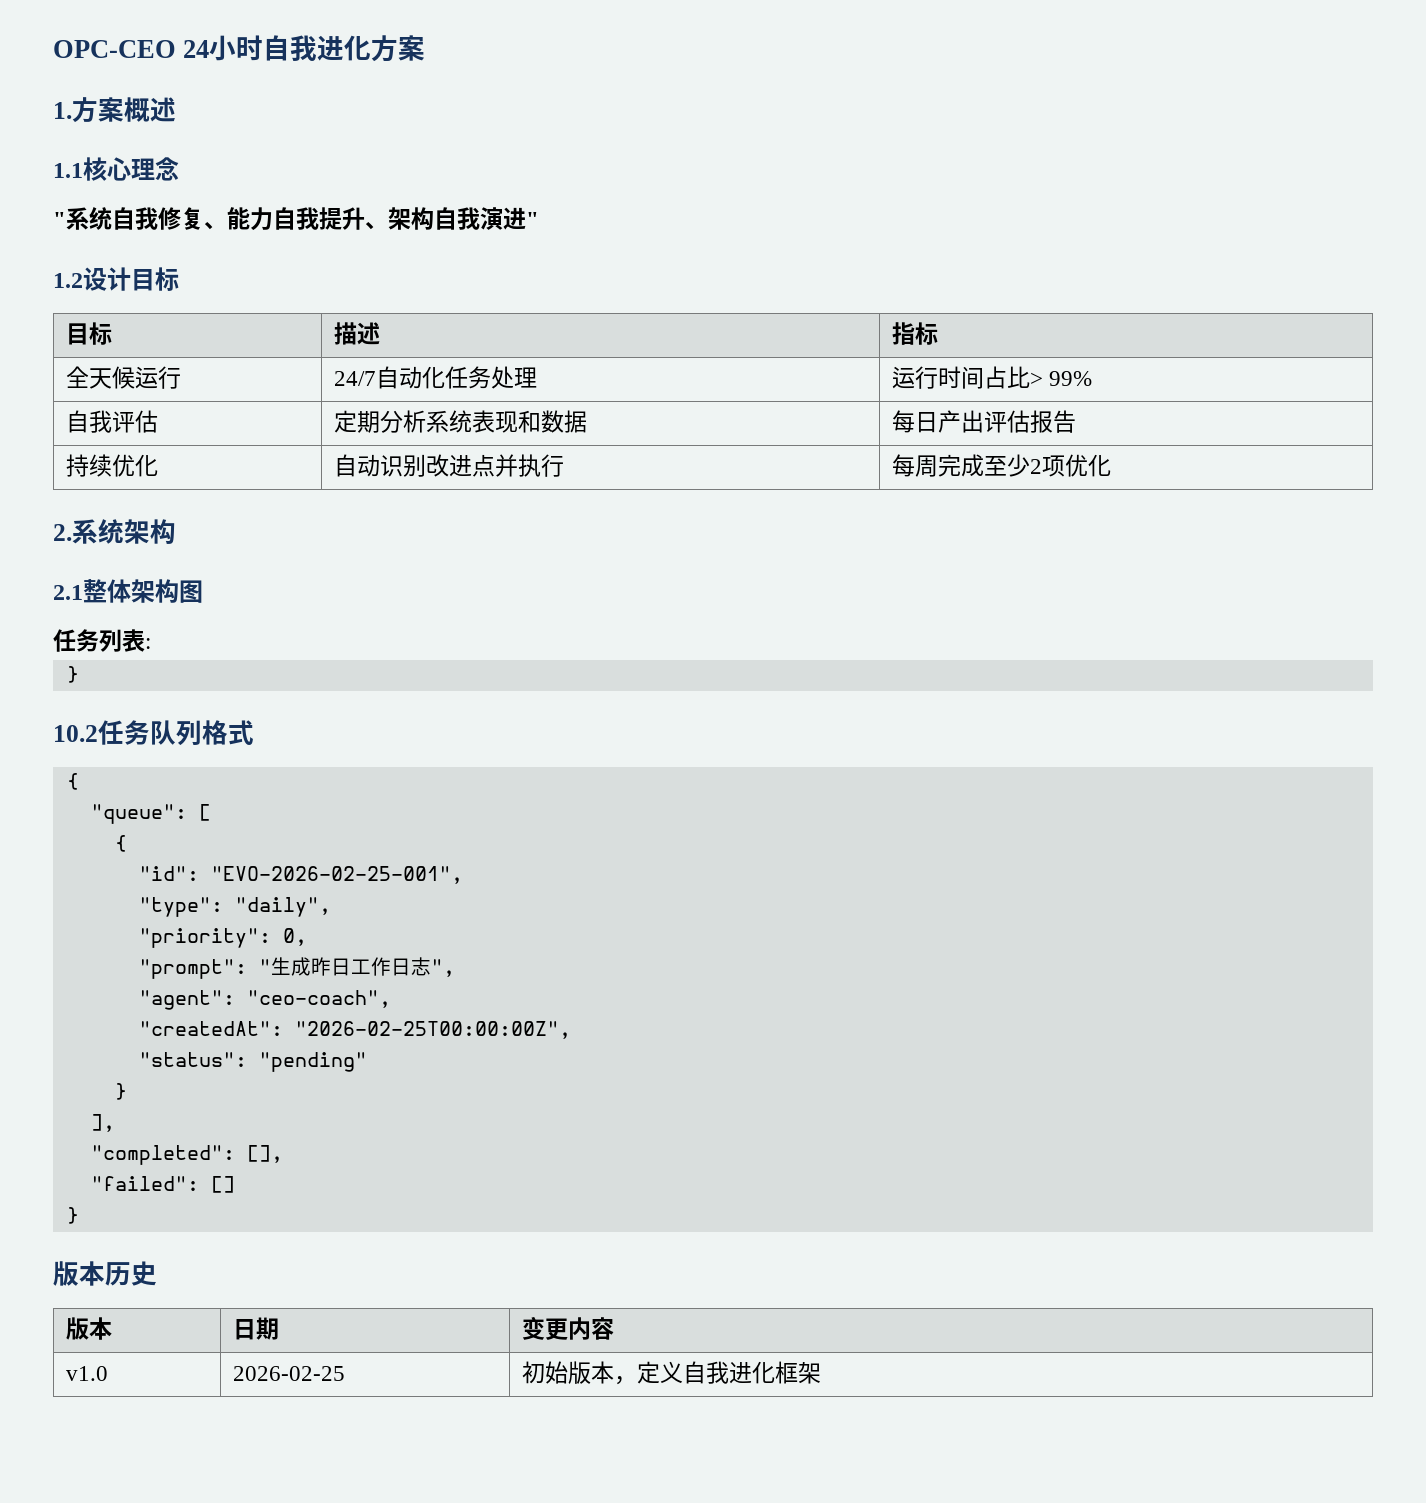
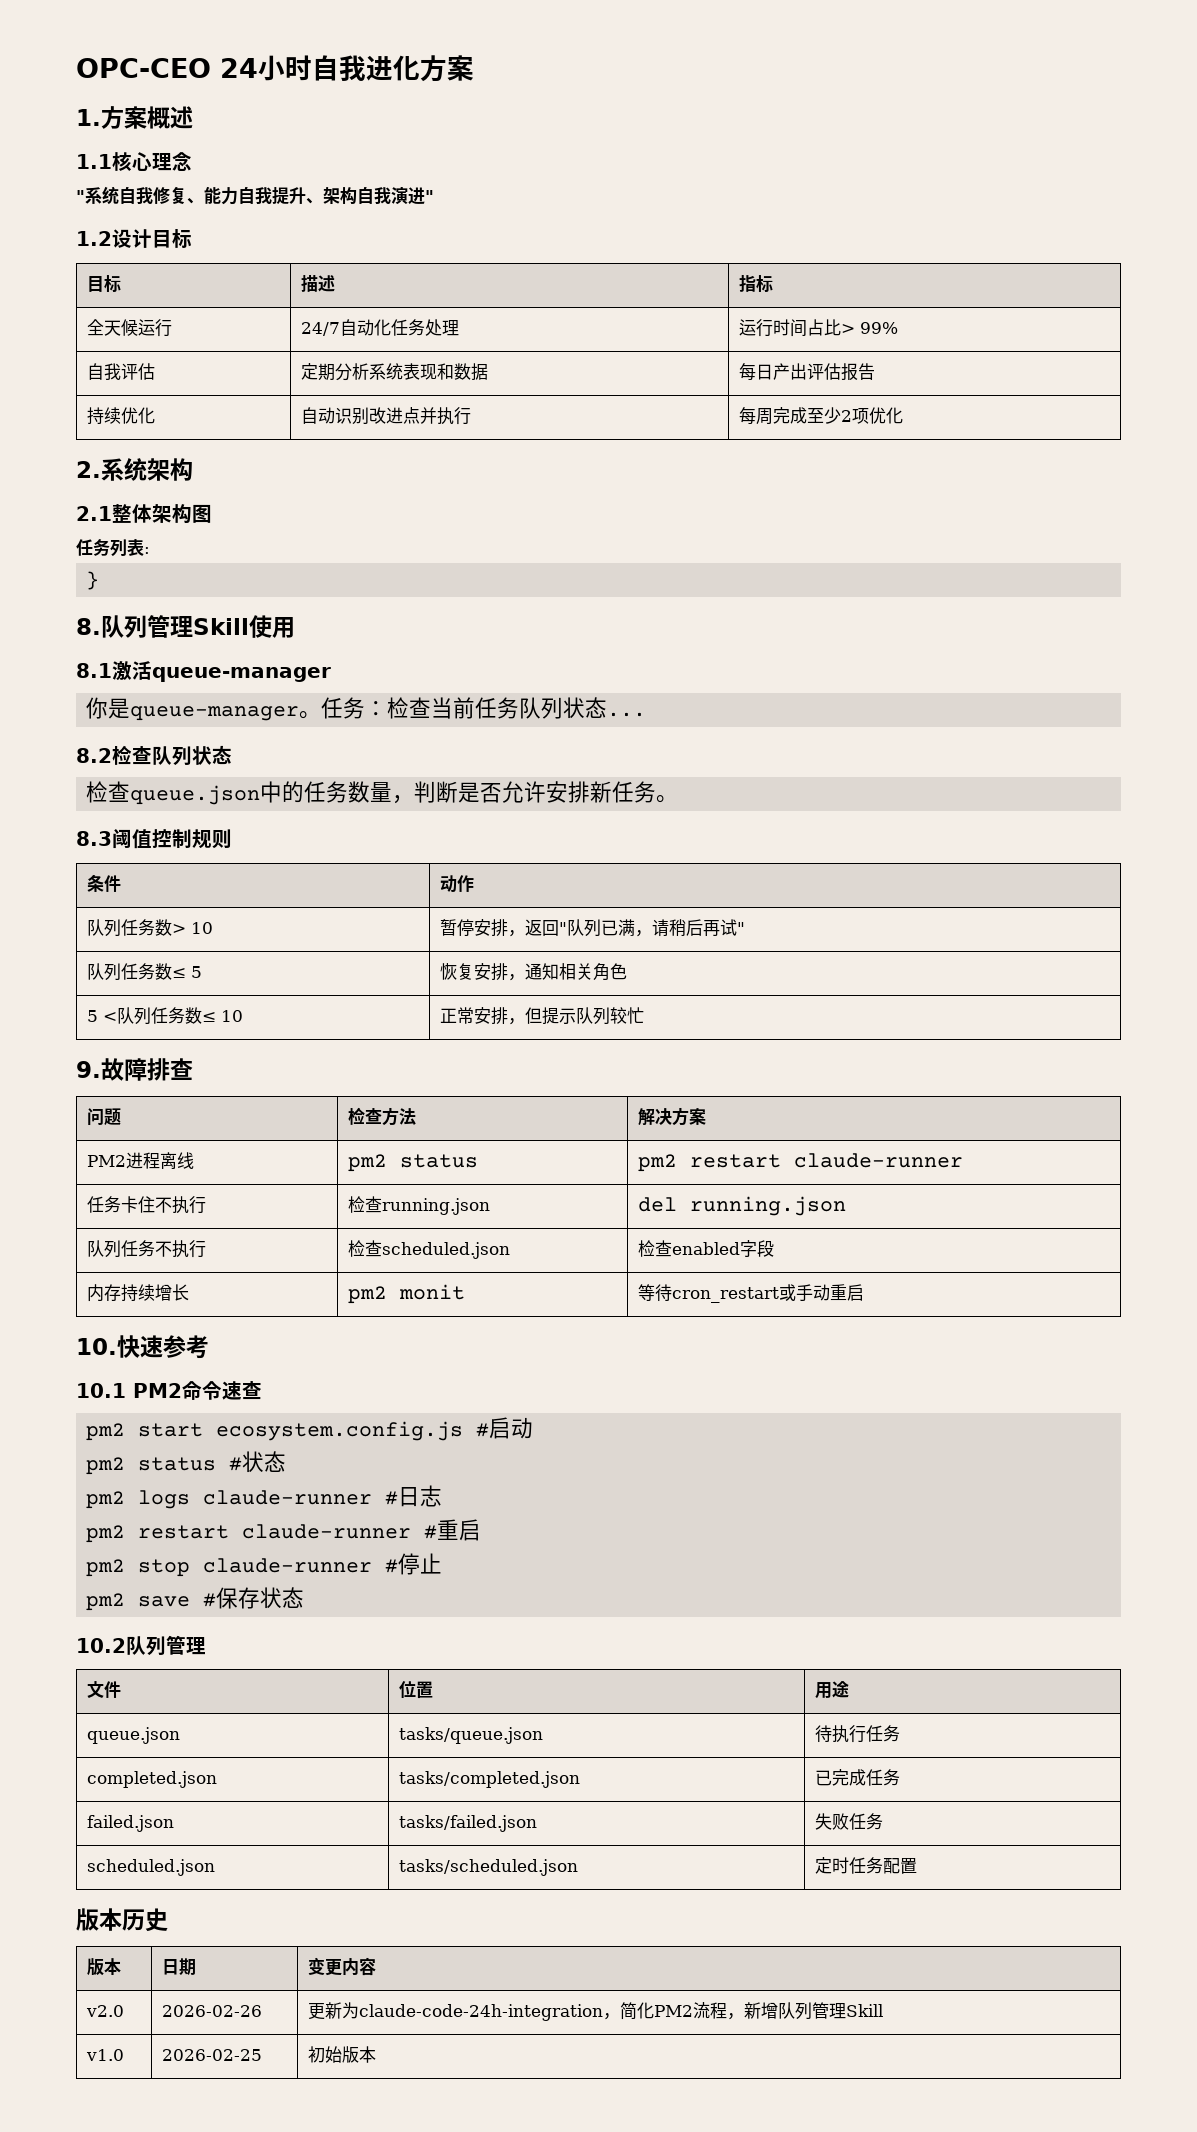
[53,720,254,746] [66,773,79,790] [90,804,211,824] [114,835,127,852] [138,866,463,884] [138,897,331,917] [138,928,307,948] [138,957,455,979] [138,990,391,1010] [138,1021,571,1039] [138,1052,367,1072] [114,1083,127,1100] [90,1114,115,1132] [90,1145,283,1165] [90,1176,235,1193] [66,1207,79,1224] 10.2任务队列格式 // { // "queue": [ // { // "id": "EVO-2026-02-25-001", // "type": "daily", // "priority": 0, // "prompt": "生成昨日工作日志", // "agent": "ceo-coach", // "createdAt": "2026-02-25T00:00:00Z", // "status": "pending" // } // ], // "completed": [], // "failed": [] // } -> [76,615,295,638] [76,661,331,682] [86,697,647,721] [76,745,232,766] [86,781,679,805] [76,829,232,849] [86,874,121,892] [439,875,474,892] [86,919,213,937] [439,919,745,937] [86,963,202,981] [439,963,627,981] [86,1007,243,1025] [439,1007,644,1025] [76,1058,193,1081] [86,1108,121,1126] [347,1107,416,1126] [637,1107,706,1126] [86,1152,194,1169] [347,1154,478,1172] [637,1153,963,1172] [86,1196,206,1214] [347,1196,490,1215] [637,1196,846,1216] [86,1240,206,1258] [347,1240,510,1259] [637,1240,774,1257] [86,1284,189,1302] [347,1284,465,1304] [637,1284,864,1303] [76,1335,209,1359] [76,1381,262,1400] [86,1417,534,1441] [86,1451,287,1475] [86,1485,443,1509] [86,1519,482,1543] [86,1553,443,1577] [86,1587,305,1611] [76,1635,206,1656] [86,1681,121,1699] [398,1681,433,1699] [814,1681,849,1699] [86,1727,180,1744] [398,1727,543,1744] [814,1725,900,1743] [86,1771,217,1788] [398,1771,580,1788] [814,1769,900,1786] [86,1815,174,1832] [398,1815,537,1832] [814,1813,883,1830] [86,1859,215,1876] [398,1859,578,1876] [814,1857,917,1874] 8.队列管理Skill使用 // 8.1激活queue-manager // 你是queue-manager。任务：检查当前任务队列状态... // 8.2检查队列状态 // 检查queue.json中的任务数量，判断是否允许安排新任务。 // 8.3阈值控制规则 // 条件 | 动作 // 队列任务数> 10 | 暂停安排，返回"队列已满，请稍后再试" // 队列任务数≤ 5 | 恢复安排，通知相关角色 // 5 <队列任务数≤ 10 | 正常安排，但提示队列较忙 // 9.故障排查 // 问题 | 检查方法 | 解决方案 // PM2进程离线 | pm2 status | pm2 restart claude-runner // 任务卡住不执行 | 检查running.json | del running.json // 队列任务不执行 | 检查scheduled.json | 检查enabled字段 // 内存持续增长 | pm2 monit | 等待cron_restart或手动重启 // 10.快速参考 // 10.1 PM2命令速查 // pm2 start ecosystem.config.js #启动 // pm2 status #状态 // pm2 logs claude-runner #日志 // pm2 restart claude-runner #重启 // pm2 stop claude-runner #停止 // pm2 save #保存状态 // 10.2队列管理 // 文件 | 位置 | 用途 // queue.json | tasks/queue.json | 待执行任务 // completed.json | tasks/completed.json | 已完成任务 // failed.json | tasks/failed.json | 失败任务 // scheduled.json | tasks/scheduled.json | 定时任务配置
(614, 1328) none -> [85,2005,124,2017] [161,2005,262,2017] [307,2002,883,2021] // v2.0 | 2026-02-26 | 更新为claude-code-24h-integration，简化PM2流程，新增队列管理Skill
[613,1361,821,1385] ，定义自我进化框架 -> (376, 2054) none

